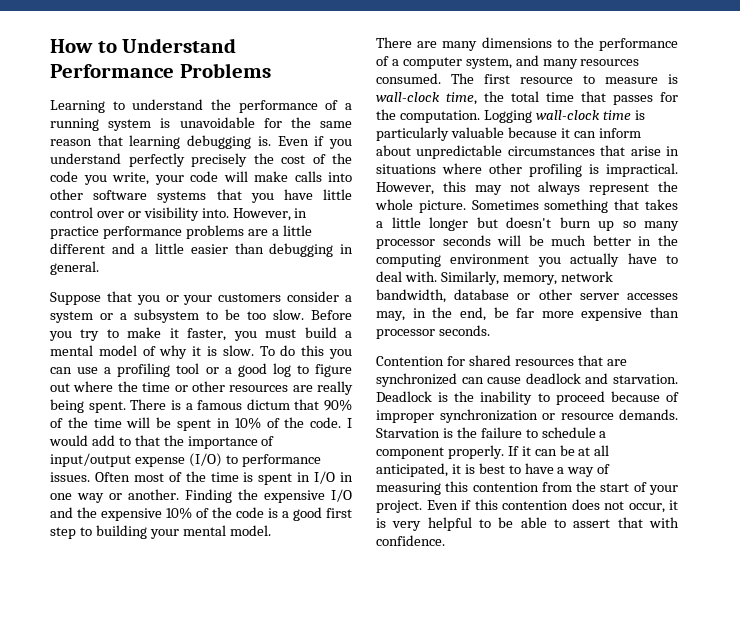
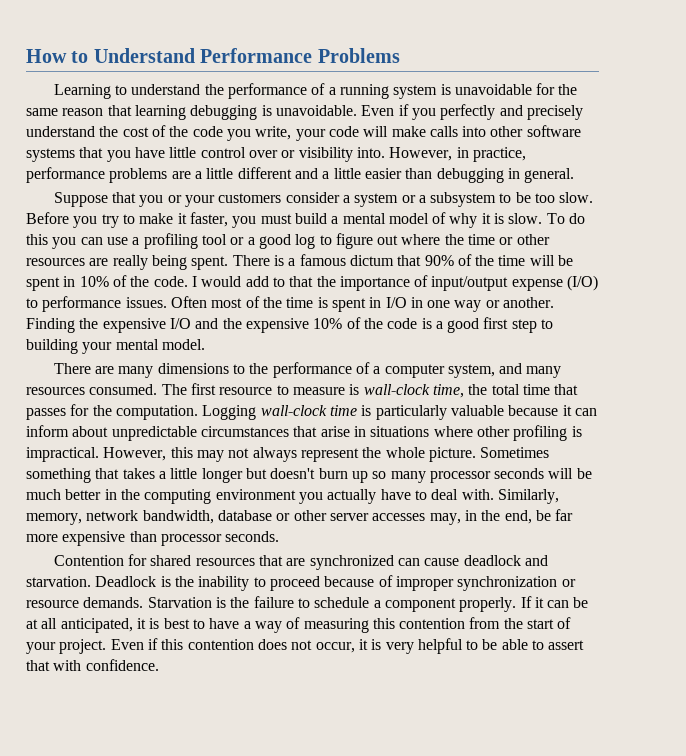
[257,136,271,146] is. -> [261,105,357,116] is unavoidable.
[50,153,247,167] understand perfectly precisely -> [440,104,583,120] [26,126,95,137] perfectly and precisely understand
[50,226,99,239] practice -> [472,147,526,162] practice,

